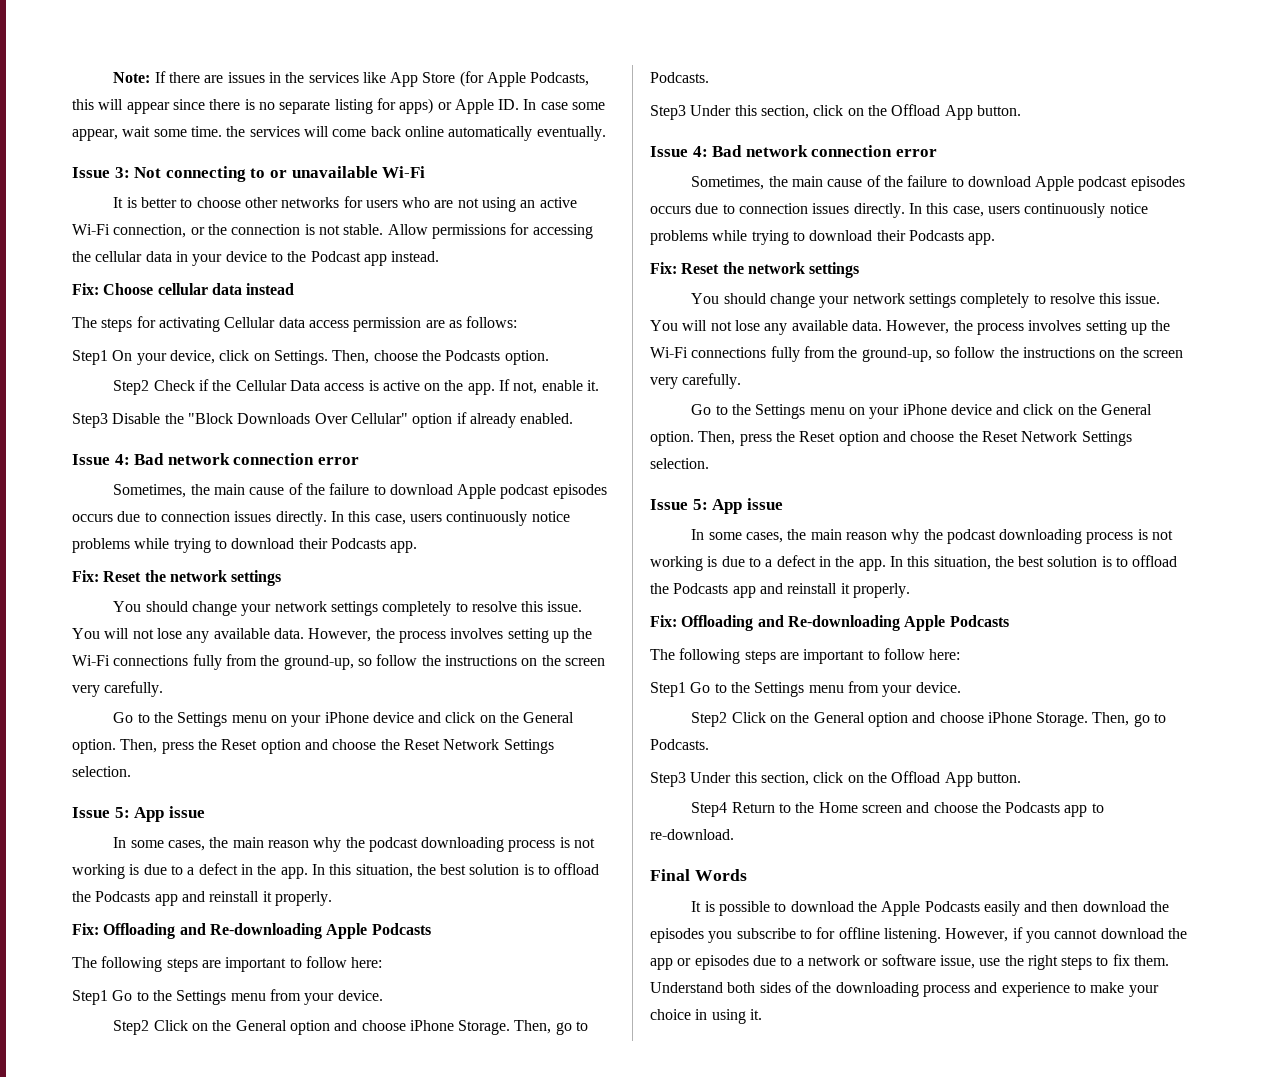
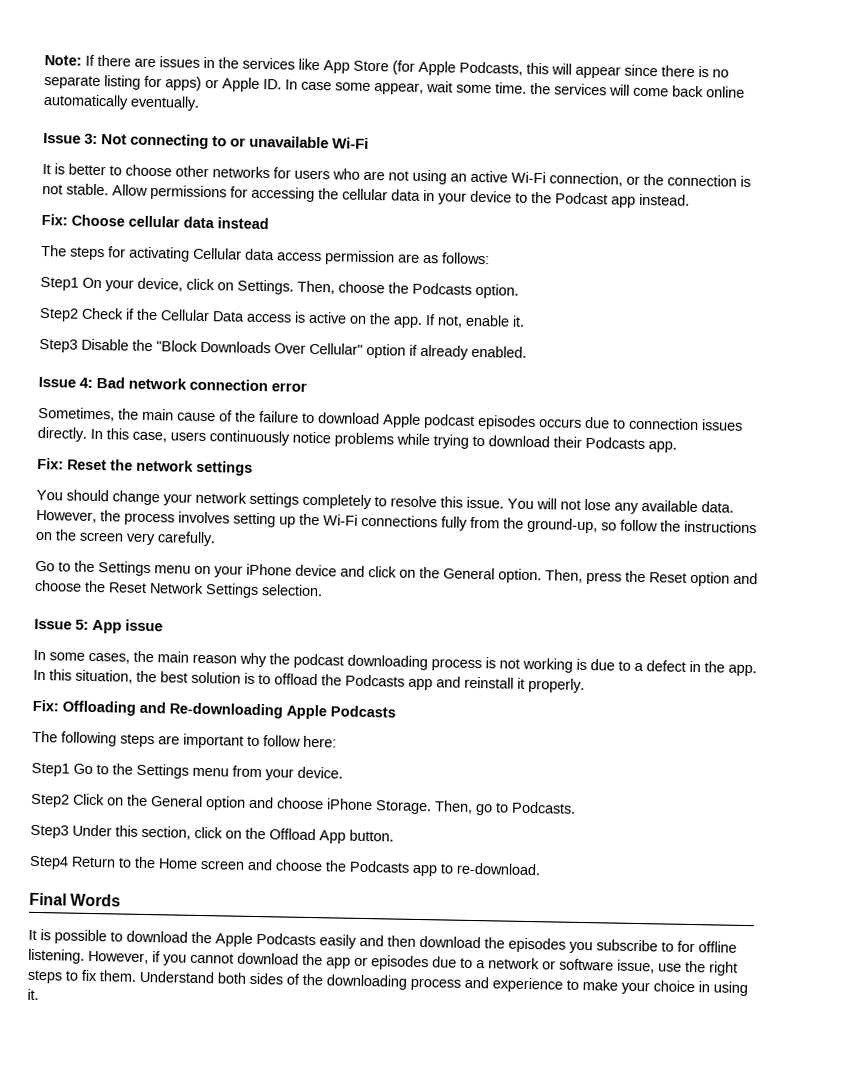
[650,145,937,157] [691,175,1185,191] [650,203,1148,218] [650,230,996,245] [650,262,860,278] [691,293,1161,308] [650,320,1171,335] [650,346,1183,362] [650,373,742,389] [691,404,1153,419] [650,431,1132,446] [650,458,709,469] [650,498,783,514] [691,529,1174,544] [650,555,1178,571] [650,583,910,598] [650,615,1009,631] [650,648,961,664] [650,681,961,697] [691,712,1167,727] [650,739,709,750] [650,771,1021,787] // Issue 4: Bad network connection error // Sometimes, the main cause of the failure to download Apple podcast episodes occurs due to connection issues directly. In this case, users continuously notice problems while trying to download their Podcasts app. // Fix: Reset the network settings // You should change your network settings completely to resolve this issue. You will not lose any available data. However, the process involves setting up the Wi-Fi connections fully from the ground-up, so follow the instructions on the screen very carefully. // Go to the Settings menu on your iPhone device and click on the General option. Then, press the Reset option and choose the Reset Network Settings selection. // Issue 5: App issue // In some cases, the main reason why the podcast downloading process is not working is due to a defect in the app. In this situation, the best solution is to offload the Podcasts app and reinstall it properly. // Fix: Offloading and Re-downloading Apple Podcasts // The following steps are important to follow here: // Step1 Go to the Settings menu from your device. // Step2 Click on the General option and choose iPhone Storage. Then, go to Podcasts. // Step3 Under this section, click on the Offload App button. -> (394, 835) none

